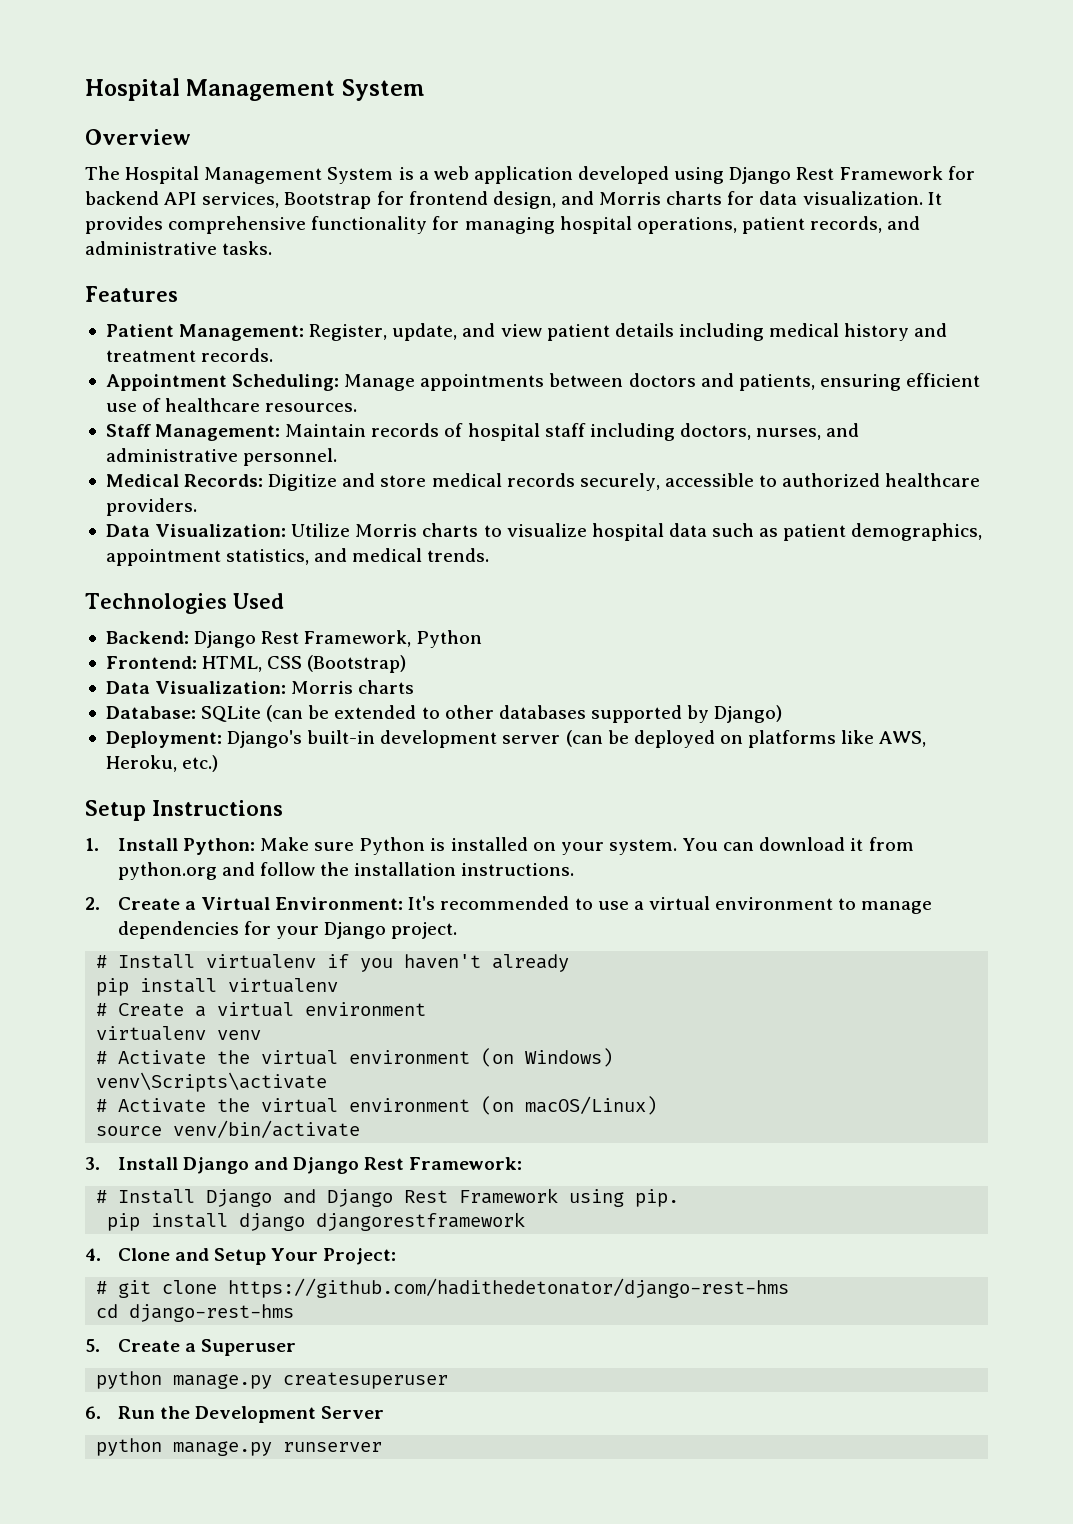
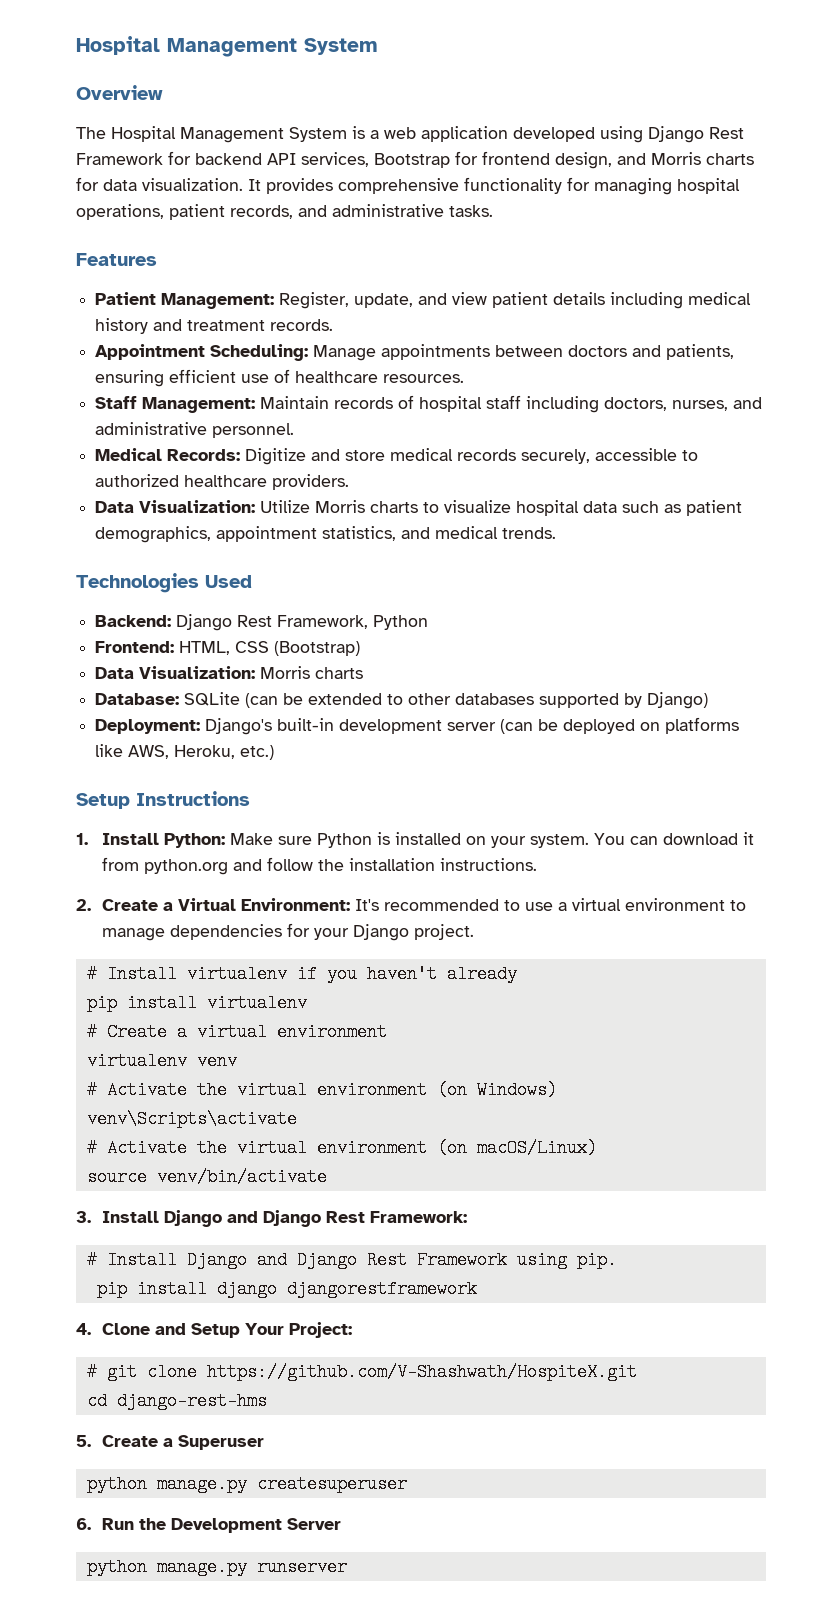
[228,1278,790,1298] https://github.com/hadithedetonator/django-rest-hms -> [206,1363,637,1381] https://github.com/V-Shashwath/HospiteX.git

